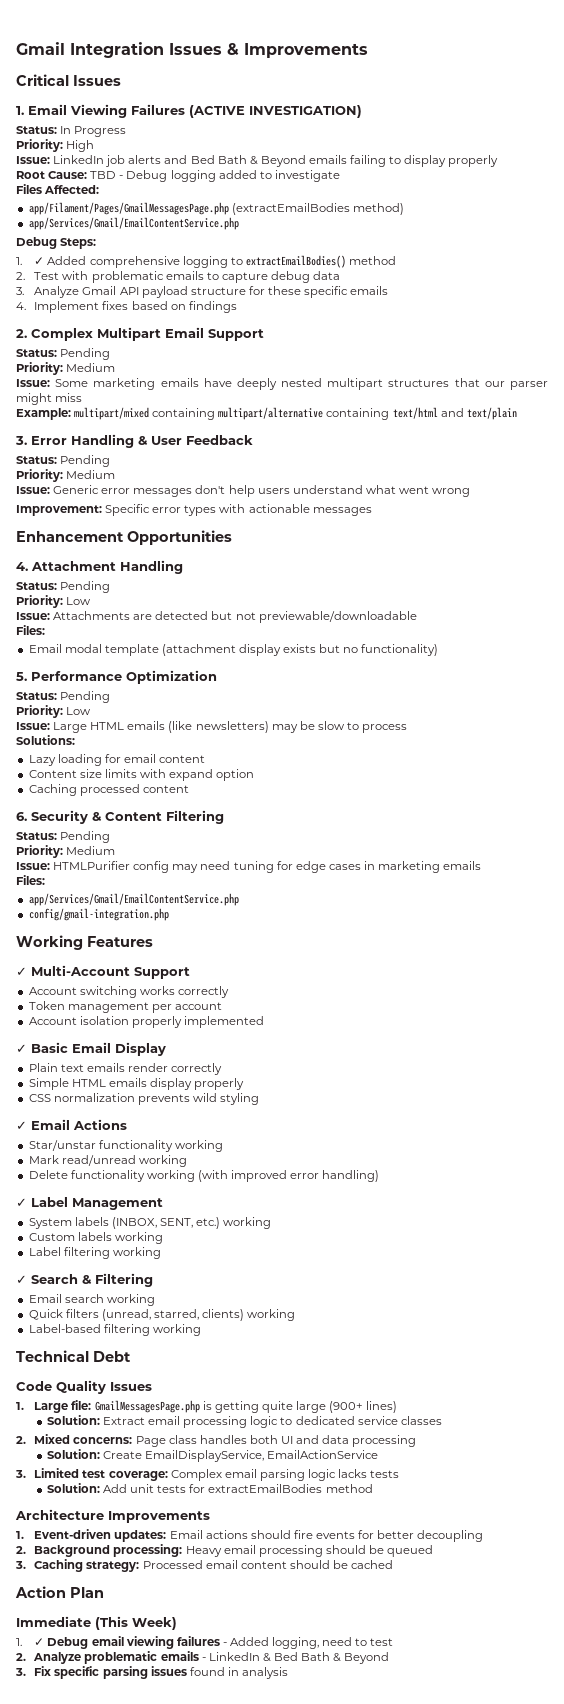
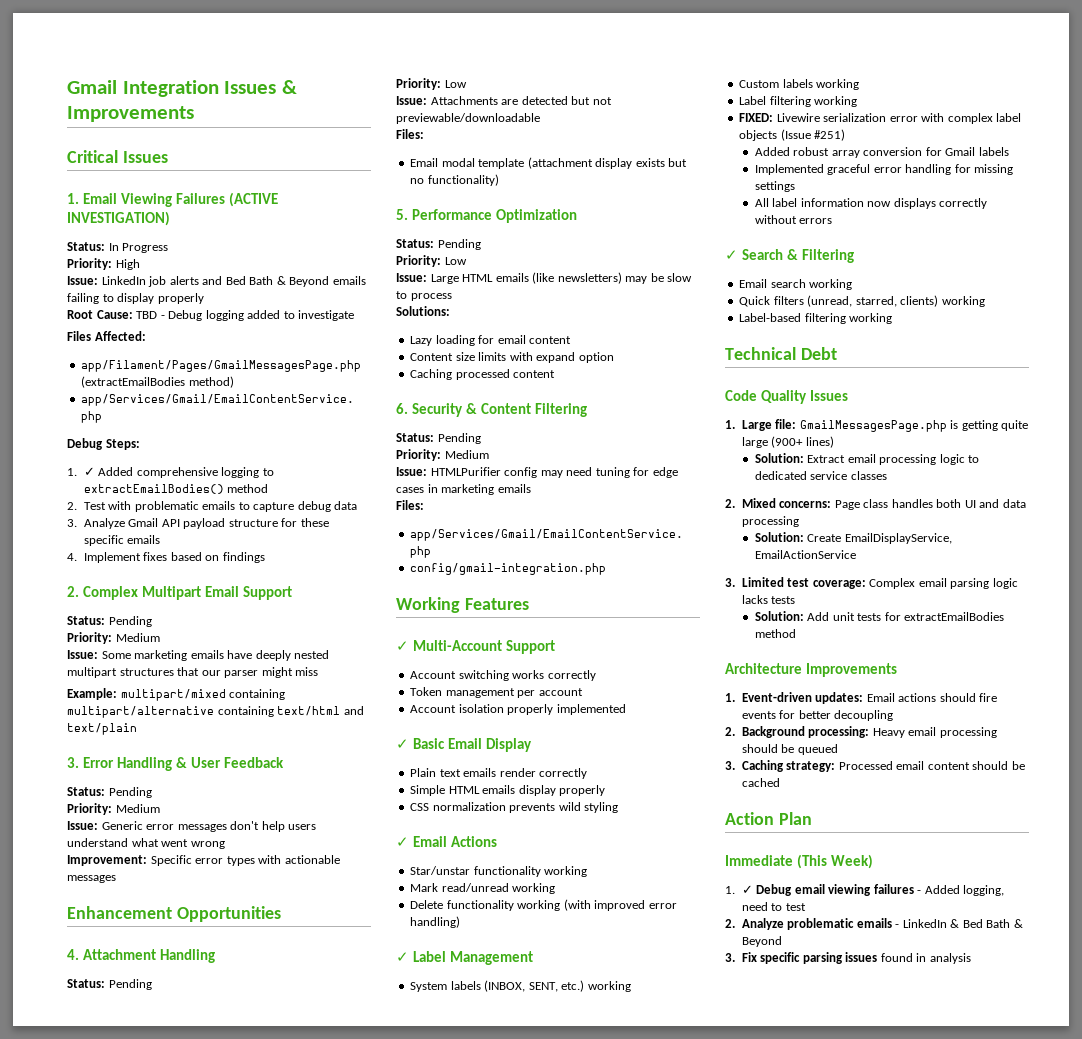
(161, 1253) none -> [739,113,1022,124] [739,129,846,141] [754,147,1009,158] [754,164,1014,175] [754,181,795,192] [754,198,988,209] [754,215,833,224] // FIXED: Livewire serialization error with complex label objects (Issue #251) // Added robust array conversion for Gmail labels // Implemented graceful error handling for missing settings // All label information now displays correctly without errors

